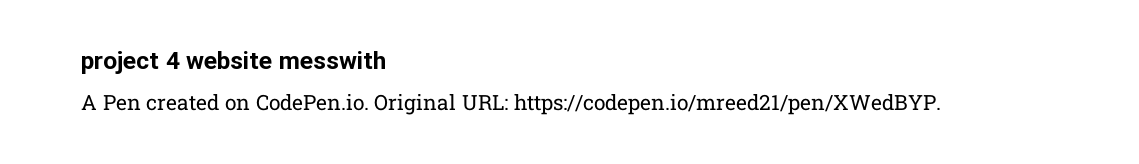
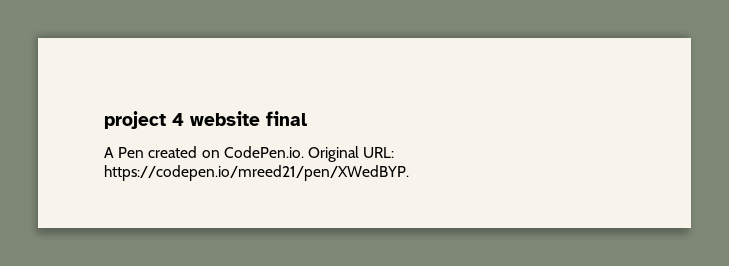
[278,51,386,69] messwith -> [266,111,307,126] final

